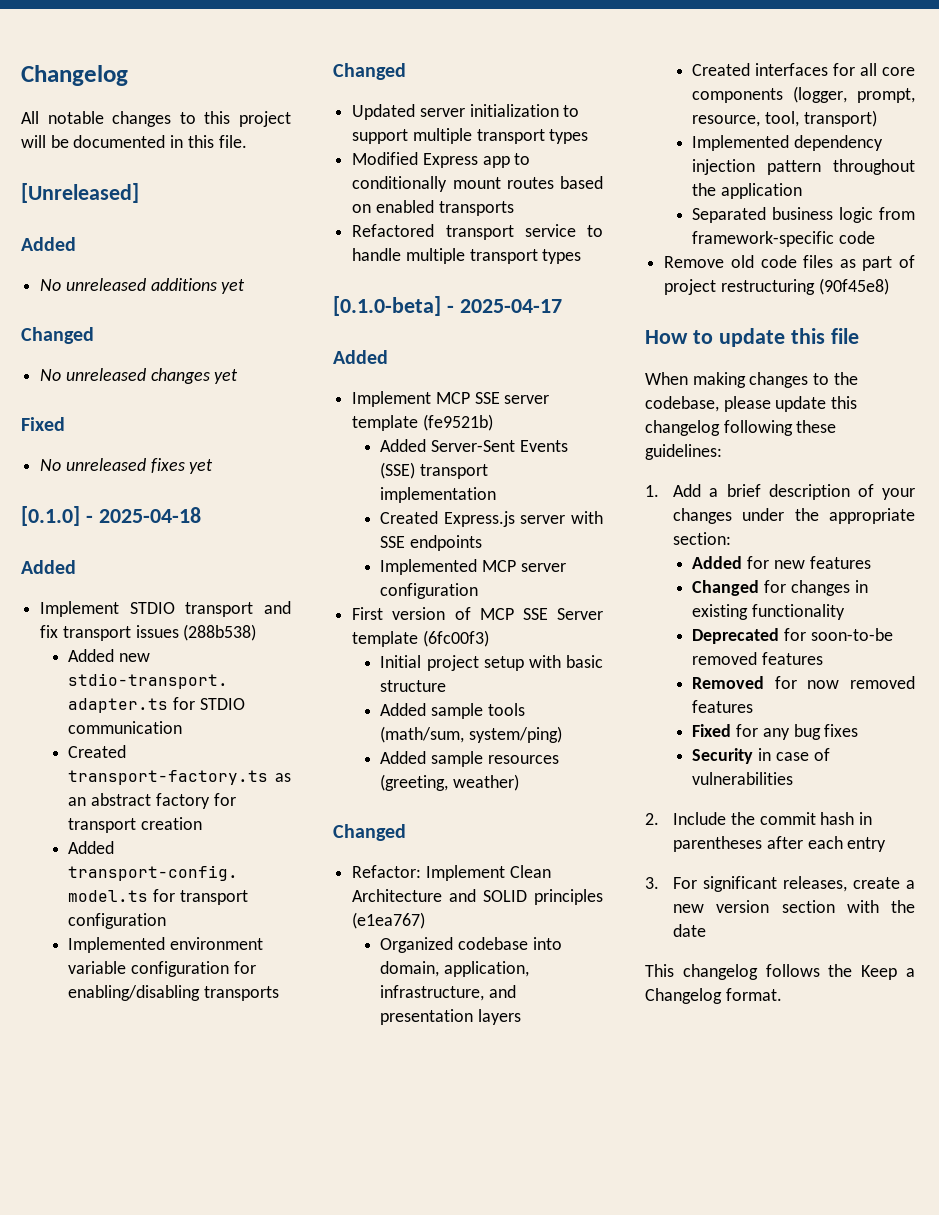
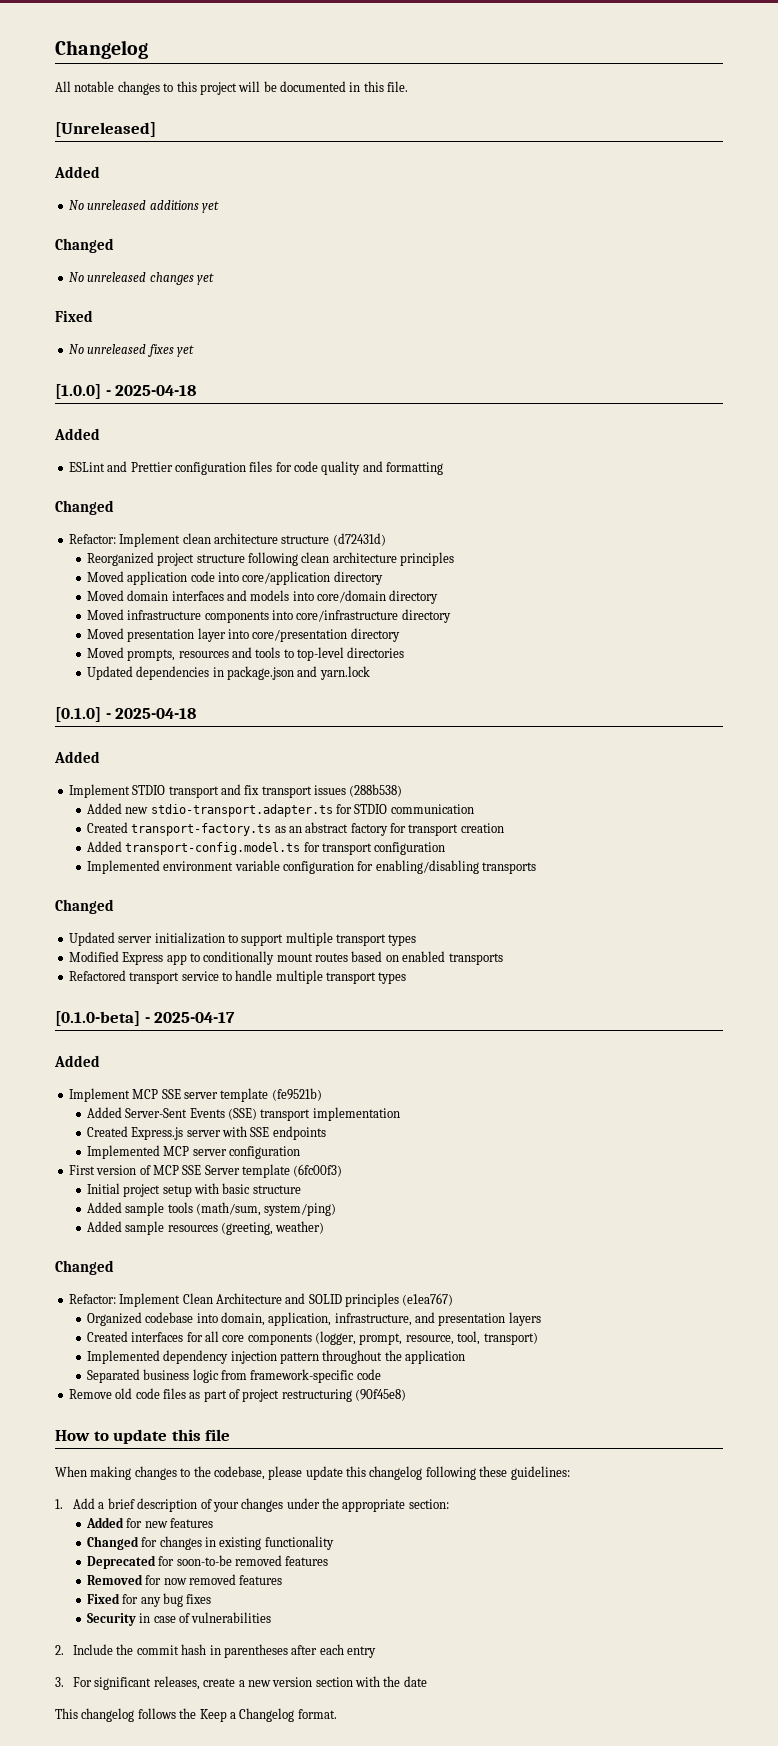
(214, 466) none -> [55,384,197,399] [54,428,100,440] [68,461,444,475] [55,500,114,515] [68,533,386,547] [86,552,455,566] [86,571,383,585] [86,590,439,604] [86,609,451,623] [86,628,400,642] [86,647,405,661] [86,666,370,680] // [1.0.0] - 2025-04-18 // Added // ESLint and Prettier configuration files for code quality and formatting // Changed // Refactor: Implement clean architecture structure (d72431d) // Reorganized project structure following clean architecture principles // Moved application code into core/application directory // Moved domain interfaces and models into core/domain directory // Moved infrastructure components into core/infrastructure directory // Moved presentation layer into core/presentation directory // Moved prompts, resources and tools to top-level directories // Updated dependencies in package.json and yarn.lock

